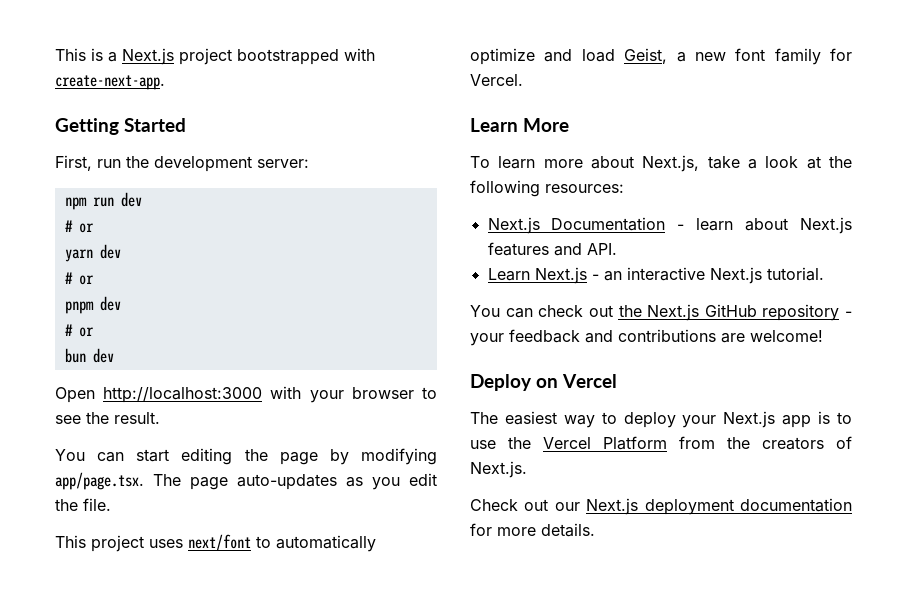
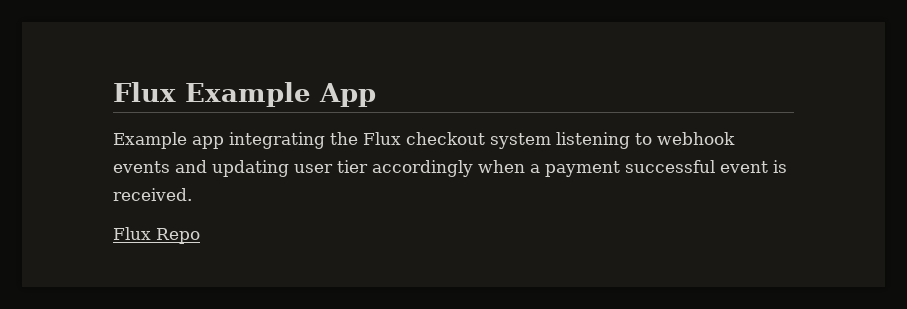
[55,48,375,65] [55,75,165,90] [55,118,187,135] [55,155,309,172] [64,192,142,210] [64,220,94,233] [64,244,121,262] [64,272,94,285] [64,296,121,314] [64,324,94,337] [64,348,114,363] [55,386,437,403] [55,412,160,424] [55,448,437,465] [55,472,437,490] [55,498,111,511] [55,534,376,552] [470,48,852,65] [470,74,523,86] [470,118,570,132] [470,155,852,172] [470,180,624,197] [487,217,852,234] [487,242,617,256] [487,267,824,284] [470,304,852,321] [470,329,823,346] [470,374,618,391] [470,411,852,428] [470,436,852,450] [470,461,527,478] [470,498,852,515] [470,523,595,537] This is a Next.js project bootstrapped with create-next-app. // Getting Started // First, run the development server: // npm run dev // # or // yarn dev // # or // pnpm dev // # or // bun dev // Open http://localhost:3000 with your browser to see the result. // You can start editing the page by modifying app/page.tsx. The page auto-updates as you edit the file. // This project uses next/font to automatically optimize and load Geist, a new font family for Vercel. // Learn More // To learn more about Next.js, take a look at the following resources: // Next.js Documentation - learn about Next.js features and API. // Learn Next.js - an interactive Next.js tutorial. // You can check out the Next.js GitHub repository - your feedback and contributions are welcome! // Deploy on Vercel // The easiest way to deploy your Next.js app is to use the Vercel Platform from the creators of Next.js. // Check out our Next.js deployment documentation for more details. -> [113,82,376,107] [113,132,735,149] [113,160,787,177] [113,188,192,201] [113,227,200,244] Flux Example App // Example app integrating the Flux checkout system listening to webhook events and updating user tier accordingly when a payment successful event is received. // Flux Repo

